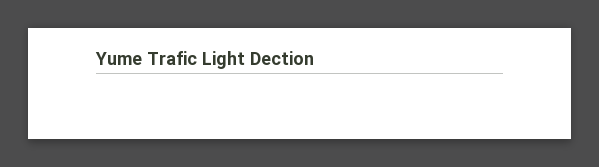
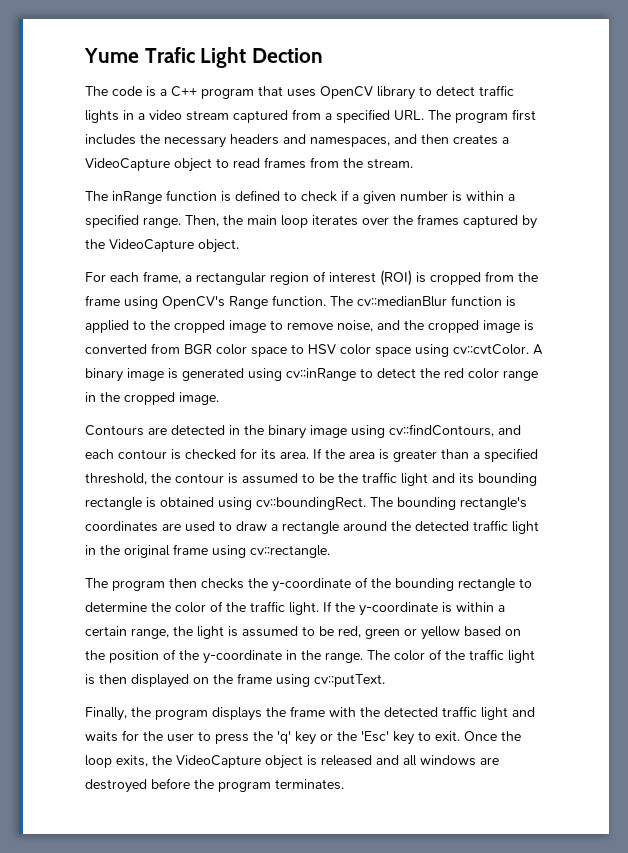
(314, 58) none -> [85,85,514,100] [85,109,536,123] [85,134,509,148] [85,157,413,172] [85,190,515,204] [85,214,537,229] [85,239,239,253] [85,270,538,286] [85,295,516,309] [85,320,534,333] [85,343,543,357] [85,368,538,382] [85,392,219,405] [85,424,521,439] [85,448,538,462] [85,472,537,486] [85,497,527,510] [85,520,539,534] [85,544,330,558] [85,577,532,592] [85,601,505,616] [85,626,521,640] [85,649,535,664] [85,673,385,688] [85,706,535,721] [85,730,521,745] [85,755,499,769] [85,778,344,793] // The code is a C++ program that uses OpenCV library to detect traffic lights in a video stream captured from a specified URL. The program first includes the necessary headers and namespaces, and then creates a VideoCapture object to read frames from the stream. // The inRange function is defined to check if a given number is within a specified range. Then, the main loop iterates over the frames captured by the VideoCapture object. // For each frame, a rectangular region of interest (ROI) is cropped from the frame using OpenCV's Range function. The cv::medianBlur function is applied to the cropped image to remove noise, and the cropped image is converted from BGR color space to HSV color space using cv::cvtColor. A binary image is generated using cv::inRange to detect the red color range in the cropped image. // Contours are detected in the binary image using cv::findContours, and each contour is checked for its area. If the area is greater than a specified threshold, the contour is assumed to be the traffic light and its bounding rectangle is obtained using cv::boundingRect. The bounding rectangle's coordinates are used to draw a rectangle around the detected traffic light in the original frame using cv::rectangle. // The program then checks the y-coordinate of the bounding rectangle to determine the color of the traffic light. If the y-coordinate is within a certain range, the light is assumed to be red, green or yellow based on the position of the y-coordinate in the range. The color of the traffic light is then displayed on the frame using cv::putText. // Finally, the program displays the frame with the detected traffic light and waits for the user to press the 'q' key or the 'Esc' key to exit. Once the loop exits, the VideoCapture object is released and all windows are destroyed before the program terminates.

